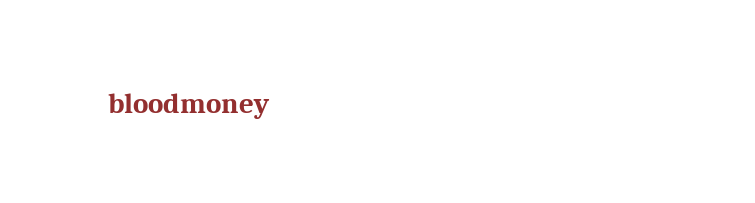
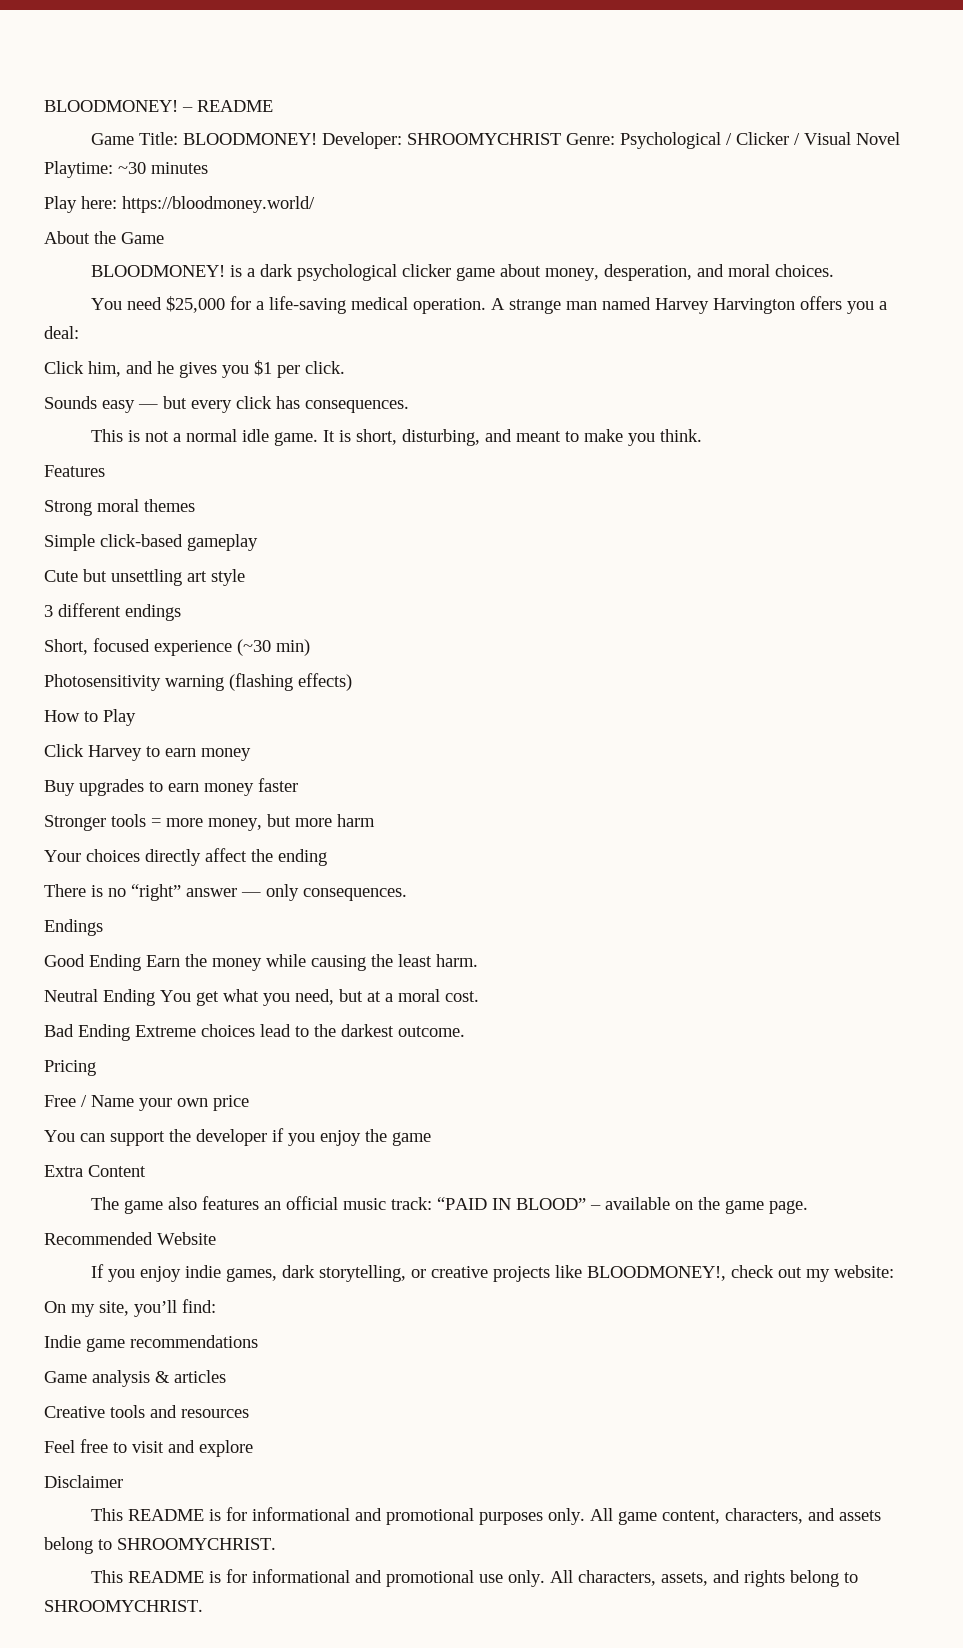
[108,93,270,119] bloodmoney -> [44,100,273,112] [90,132,900,149] [44,161,208,178] [44,196,315,213] [44,231,164,244] [90,264,834,281] [90,296,887,314] [44,326,79,339] [44,360,345,378] [44,396,409,413] [90,429,702,446] [44,465,105,477] [44,499,195,516] [44,534,258,551] [44,569,245,586] [44,603,181,621] [44,638,310,656] [44,673,352,691] [44,709,136,726] [44,744,251,761] [44,778,298,796] [44,814,375,831] [44,848,327,866] [44,884,407,901] [44,919,103,936] [44,954,478,971] [44,989,479,1006] [44,1024,465,1041] [44,1060,96,1076] [44,1095,249,1111] [44,1128,431,1146] [44,1165,146,1177] [90,1196,808,1214] [44,1232,216,1245] [90,1264,894,1282] [44,1299,216,1317] [44,1335,258,1352] [44,1370,226,1387] [44,1405,249,1418] [44,1439,253,1457] [44,1475,123,1488] [90,1507,881,1525] [44,1537,276,1554] [90,1569,858,1587] [44,1600,203,1612] BLOODMONEY! – README // Game Title: BLOODMONEY! Developer: SHROOMYCHRIST Genre: Psychological / Clicker / Visual Novel Playtime: ~30 minutes // Play here: https://bloodmoney.world/ // About the Game // BLOODMONEY! is a dark psychological clicker game about money, desperation, and moral choices. // You need $25,000 for a life-saving medical operation. A strange man named Harvey Harvington offers you a deal: // Click him, and he gives you $1 per click. // Sounds easy — but every click has consequences. // This is not a normal idle game. It is short, disturbing, and meant to make you think. // Features // Strong moral themes // Simple click-based gameplay // Cute but unsettling art style // 3 different endings // Short, focused experience (~30 min) // Photosensitivity warning (flashing effects) // How to Play // Click Harvey to earn money // Buy upgrades to earn money faster // Stronger tools = more money, but more harm // Your choices directly affect the ending // There is no “right” answer — only consequences. // Endings // Good Ending Earn the money while causing the least harm. // Neutral Ending You get what you need, but at a moral cost. // Bad Ending Extreme choices lead to the darkest outcome. // Pricing // Free / Name your own price // You can support the developer if you enjoy the game // Extra Content // The game also features an official music track: “PAID IN BLOOD” – available on the game page. // Recommended Website // If you enjoy indie games, dark storytelling, or creative projects like BLOODMONEY!, check out my website: // On my site, you’ll find: // Indie game recommendations // Game analysis & articles // Creative tools and resources // Feel free to visit and explore // Disclaimer // This README is for informational and promotional purposes only. All game content, characters, and assets belong to SHROOMYCHRIST. // This README is for informational and promotional use only. All characters, assets, and rights belong to SHROOMYCHRIST.

